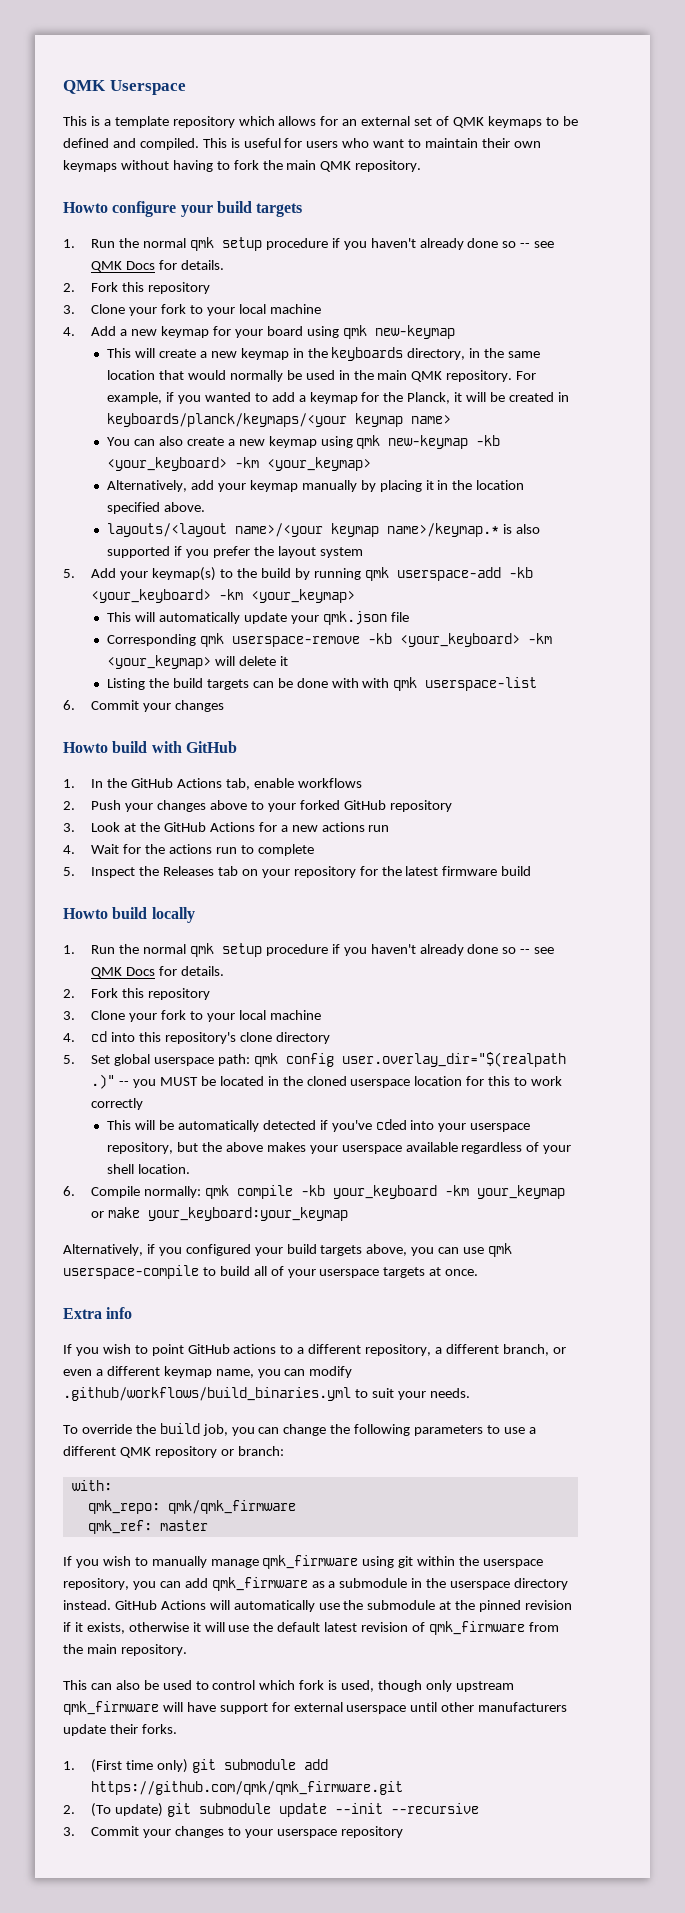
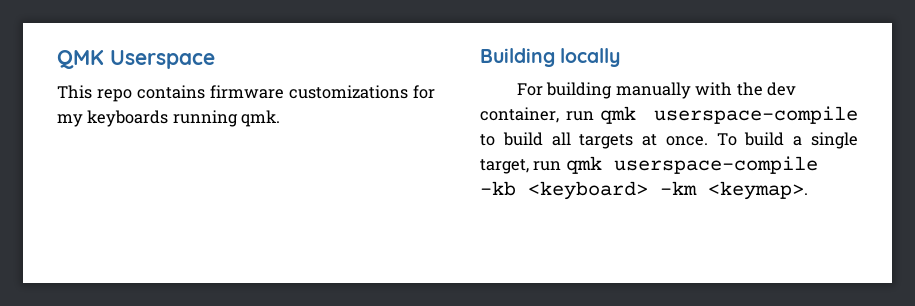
[90,116,578,128] [63,138,541,150] [63,160,422,172] [63,201,303,217] [63,237,555,251] [91,260,224,272] [63,282,211,294] [63,304,321,316] [63,325,455,339] [107,347,541,361] [107,370,537,382] [107,392,569,404] [107,413,452,427] [107,435,501,449] [107,457,372,471] [107,480,525,492] [107,502,206,514] [107,523,540,537] [107,546,363,558] [63,567,533,581] [91,589,356,603] [107,611,409,625] [107,633,553,647] [107,655,288,669] [107,677,538,691] [63,700,225,712] [63,741,237,753] [63,778,362,790] [63,800,452,812] [63,822,390,832] [63,844,314,856] [63,866,532,878] [63,907,195,923] [63,943,555,957] [91,966,224,978] [63,988,211,1000] [63,1010,321,1022] [63,1031,330,1044] [63,1052,566,1067] [91,1074,563,1089] [91,1098,144,1110] [107,1119,531,1132] [107,1142,572,1154] [107,1164,191,1174] [63,1185,566,1199] [91,1207,349,1221] [63,1244,485,1256] is a template repository which allows for an external set of QMK keymaps to be defined and compiled. This is useful for users who want to maintain their own keymaps without having to fork the main QMK repository. // Howto configure your build targets // 1. Run the normal qmk setup procedure if you haven't already done so -- see QMK Docs for details. // 2. Fork this repository // 3. Clone your fork to your local machine // 4. Add a new keymap for your board using qmk new-keymap // This will create a new keymap in the keyboards directory, in the same location that would normally be used in the main QMK repository. For example, if you wanted to add a keymap for the Planck, it will be created in keyboards/planck/keymaps/<your keymap name> // You can also create a new keymap using qmk new-keymap -kb <your_keyboard> -km <your_keymap> // Alternatively, add your keymap manually by placing it in the location specified above. // layouts/<layout name>/<your keymap name>/keymap.* is also supported if you prefer the layout system // 5. Add your keymap(s) to the build by running qmk userspace-add -kb <your_keyboard> -km <your_keymap> // This will automatically update your qmk.json file // Corresponding qmk userspace-remove -kb <your_keyboard> -km <your_keymap> will delete it // Listing the build targets can be done with with qmk userspace-list // 6. Commit your changes // Howto build with GitHub // 1. In the GitHub Actions tab, enable workflows // 2. Push your changes above to your forked GitHub repository // 3. Look at the GitHub Actions for a new actions run // 4. Wait for the actions run to complete // 5. Inspect the Releases tab on your repository for the latest firmware build // Howto build locally // 1. Run the normal qmk setup procedure if you haven't already done so -- see QMK Docs for details. // 2. Fork this repository // 3. Clone your fork to your local machine // 4. cd into this repository's clone directory // 5. Set global userspace path: qmk config user.overlay_dir="$(realpath .)" -- you MUST be located in the cloned userspace location for this to work correctly // This will be automatically detected if you've cded into your userspace repository, but the above makes your userspace available regardless of your shell location. // 6. Compile normally: qmk compile -kb your_keyboard -km your_keymap or make your_keyboard:your_keymap // Alternatively, if you configured your build targets above, you can use -> [97,85,435,102] [57,110,281,127] [480,48,621,67] [516,82,797,99] [480,107,594,123] repo contains firmware customizations for my keyboards running qmk. // Building locally // For building manually with the dev container, run
[270,1266,380,1278] of your userspace -> (571, 139) none
[63,1307,133,1319] [63,1344,566,1356] [63,1366,353,1378] [63,1387,470,1401] [63,1423,536,1436] [63,1446,284,1458] [71,1480,112,1491] [87,1500,296,1514] [87,1520,208,1534] [63,1555,544,1569] [63,1577,569,1591] [63,1600,573,1612] [63,1621,559,1635] [63,1644,187,1656] [63,1680,514,1692] [63,1701,568,1715] [63,1724,177,1736] [63,1759,328,1773] [91,1781,404,1795] [63,1803,480,1817] [63,1826,403,1838] // Extra info // If you wish to point GitHub actions to a different repository, a different branch, or even a different keymap name, you can modify .github/workflows/build_binaries.yml to suit your needs. // To override the build job, you can change the following parameters to use a different QMK repository or branch: // with: // qmk_repo: qmk/qmk_firmware // qmk_ref: master // If you wish to manually manage qmk_firmware using git within the userspace repository, you can add qmk_firmware as a submodule in the userspace directory instead. GitHub Actions will automatically use the submodule at the pinned revision if it exists, otherwise it will use the default latest revision of qmk_firmware from the main repository. // This can also be used to control which fork is used, though only upstream qmk_firmware will have support for external userspace until other manufacturers update their forks. // 1. (First time only) git submodule add https://github.com/qmk/qmk_firmware.git // 2. (To update) git submodule update --init --recursive // 3. Commit your changes to your userspace repository -> [716,132,858,149] [480,156,818,174] [480,181,808,200] To build a single target, run qmk userspace-compile -kb <keyboard> -km <keymap>.

